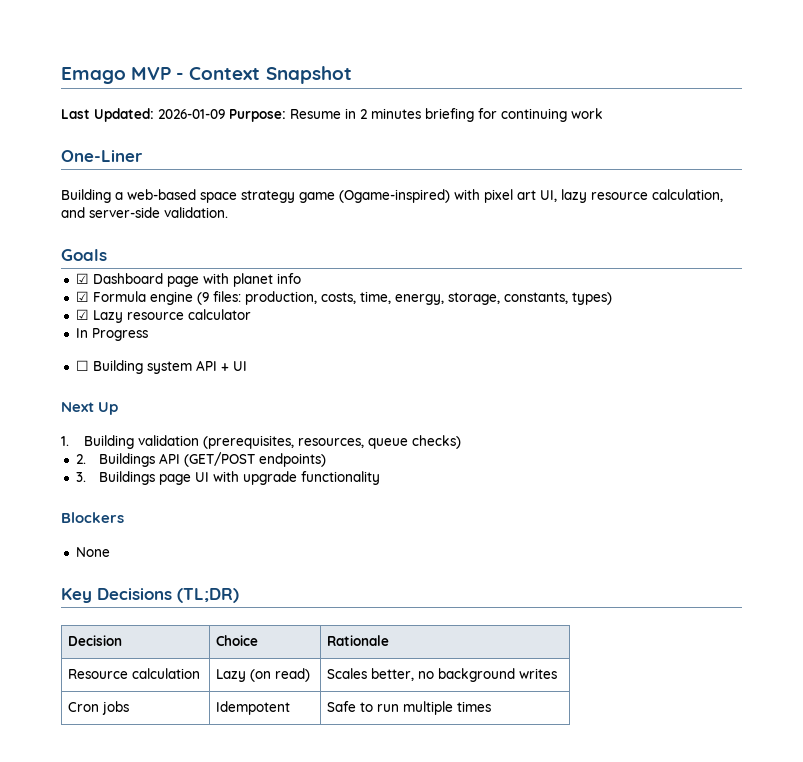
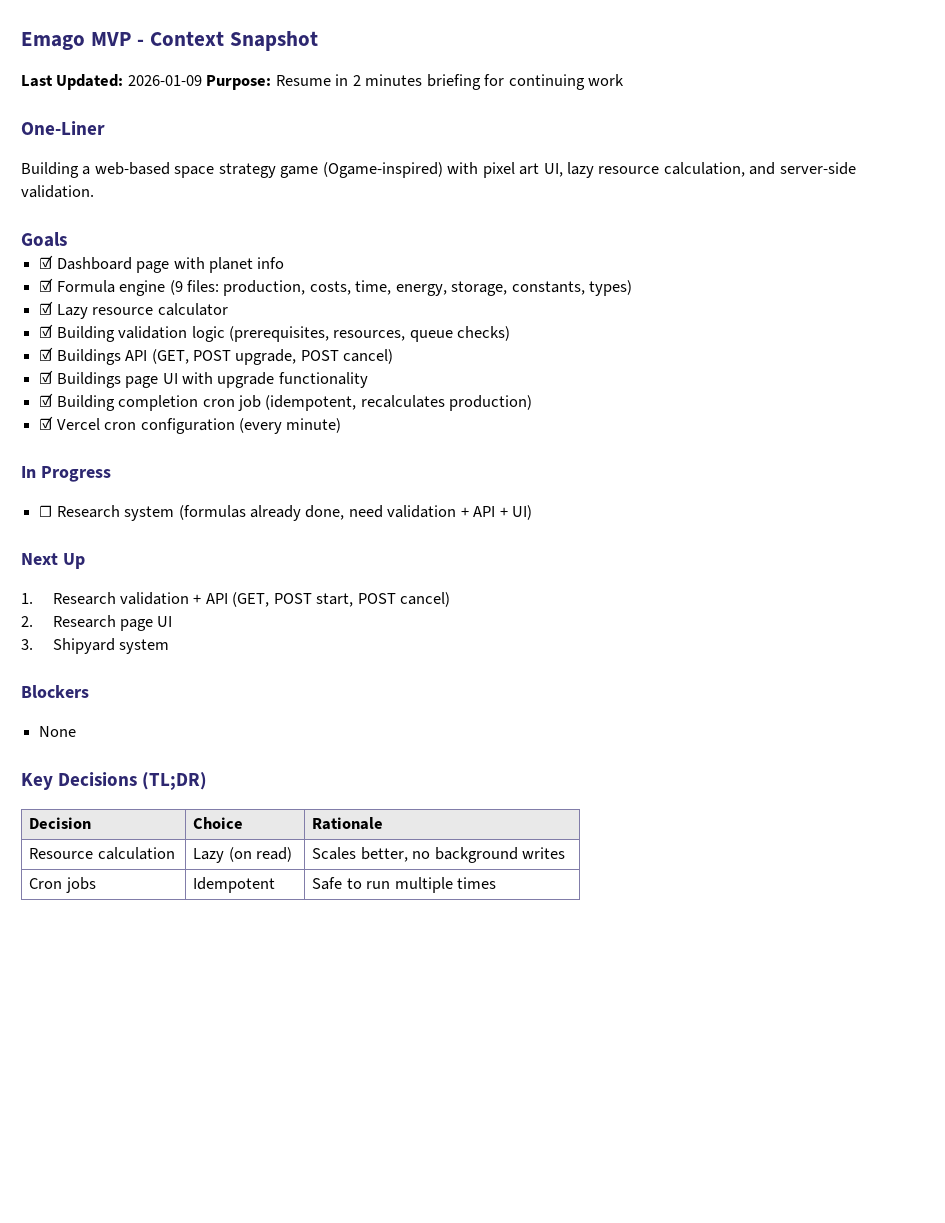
[75,328,148,341] [75,360,247,374] [61,402,119,415] [61,436,69,446] In Progress // ☐ Building system API + UI // Next Up // 1. -> [39,324,54,338] ☑
(200, 440) none -> [191,326,225,342] logic
[75,454,86,464] 2. -> [39,347,54,361] ☑
[183,452,326,467] [75,472,86,482] (GET/POST endpoints) // 3. -> [151,349,394,365] [39,370,54,384] (GET, POST upgrade, POST cancel) // ☑
(380, 478) none -> [39,393,533,411] [39,416,342,434] [21,466,111,482] [39,505,533,521] [21,553,85,569] [21,592,451,607] [21,615,173,631] [21,638,170,654] // ☑ Building completion cron job (idempotent, recalculates production) // ☑ Vercel cron configuration (every minute) // In Progress // ☐ Research system (formulas already done, need validation + API + UI) // Next Up // 1. Research validation + API (GET, POST start, POST cancel) // 2. Research page UI // 3. Shipyard system

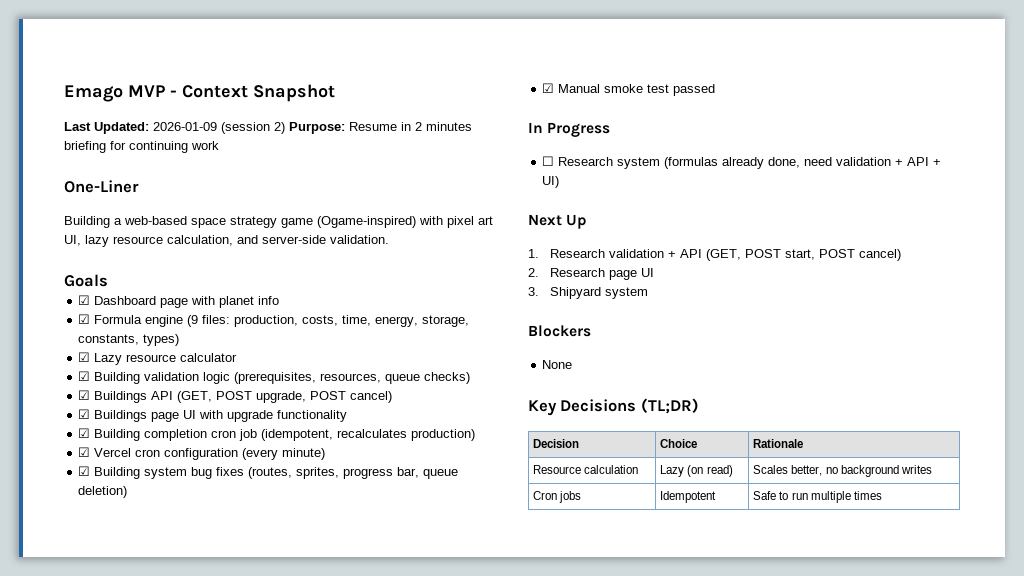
(202, 80) none -> [221,122,285,134] (session 2)
(342, 425) none -> [78,466,459,479] [78,486,128,498] [542,83,716,96] // ☑ Building system bug fixes (routes, sprites, progress bar, queue deletion) // ☑ Manual smoke test passed

